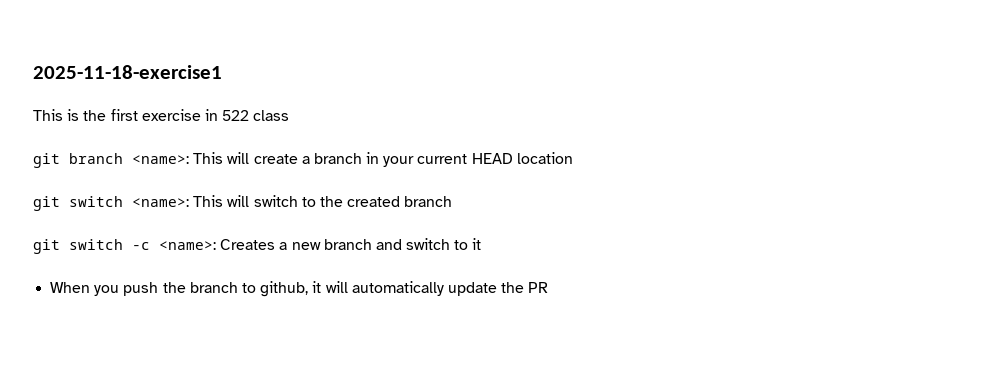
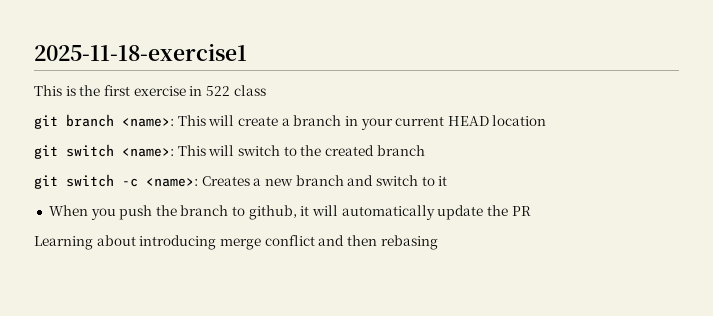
(549, 287) none -> [34,235,438,250] // Learning about introducing merge conflict and then rebasing

